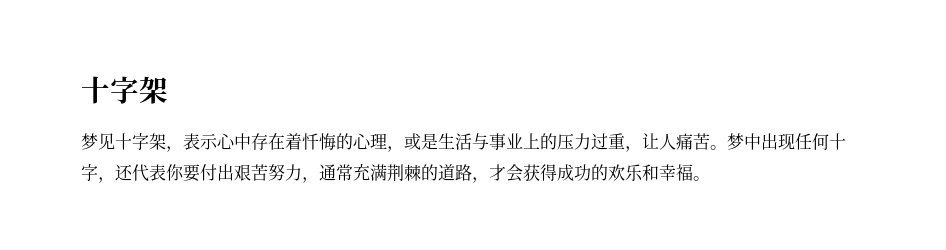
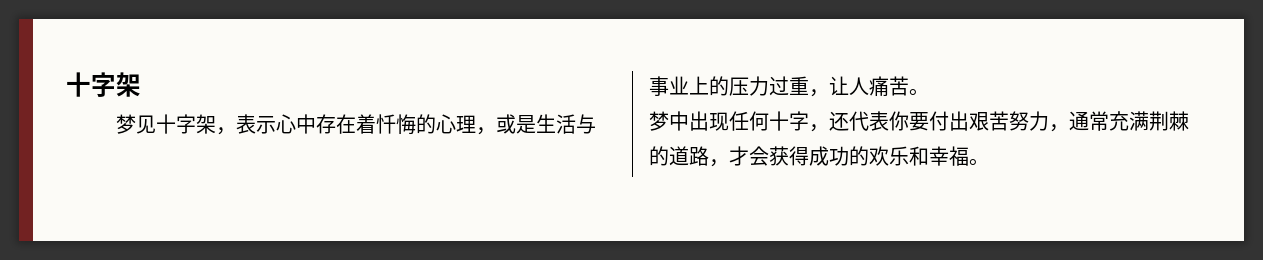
(727, 147) none -> (929, 92) //

